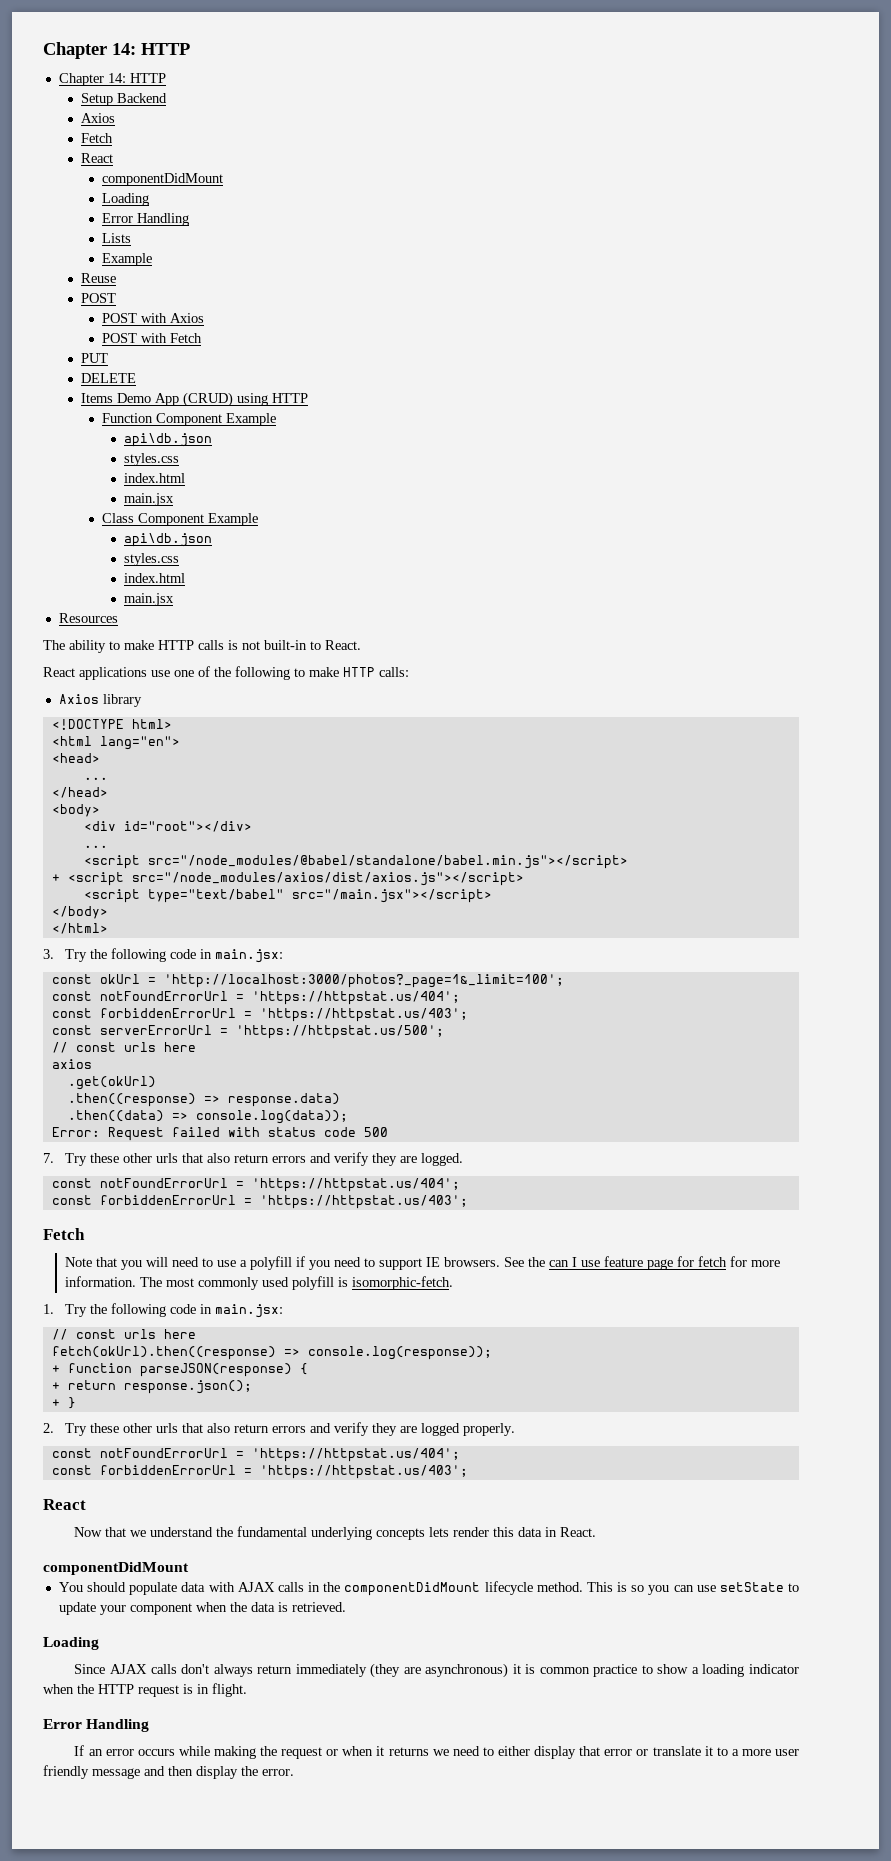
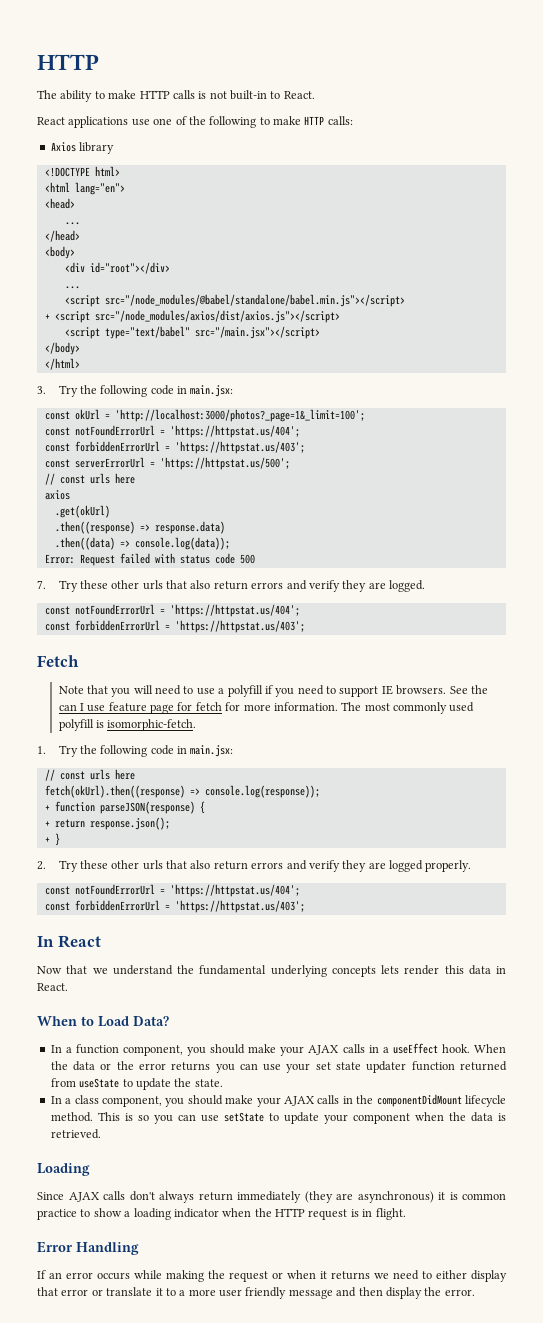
[43,42,190,59] [58,73,166,86] [80,93,167,106] [80,113,115,123] [80,133,113,143] [80,153,113,163] [102,173,224,186] [102,193,150,206] [102,213,190,226] [102,233,132,243] [102,253,153,266] [80,273,116,283] [80,293,116,303] [102,313,205,323] [102,333,203,343] [80,353,108,363] [80,373,136,383] [80,392,308,407] [102,413,277,426] [123,433,212,447] [123,453,179,466] [123,473,185,483] [123,493,174,506] [102,513,259,526] [123,533,212,547] [123,553,179,566] [123,573,185,583] [123,593,174,606] [58,613,118,623] Chapter 14: HTTP // Chapter 14: HTTP // Setup Backend // Axios // Fetch // React // componentDidMount // Loading // Error Handling // Lists // Example // Reuse // POST // POST with Axios // POST with Fetch // PUT // DELETE // Items Demo App (CRUD) using HTTP // Function Component Example // api\db.json // styles.css // index.html // main.jsx // Class Component Example // api\db.json // styles.css // index.html // main.jsx // Resources -> [37,54,99,70] HTTP
(468, 1472) none -> [37,936,54,947] In
[43,1562,189,1575] [58,1582,235,1595] componentDidMount // You should populate data with -> [37,1016,169,1027] [50,1043,507,1056] [50,1061,507,1073] [50,1078,223,1090] [50,1095,281,1107] When to Load Data? // In a function component, you should make your AJAX calls in a useEffect hook. When the data or the error returns you can use your set state updater function returned from useState to update the state. // In a class component, you should make your

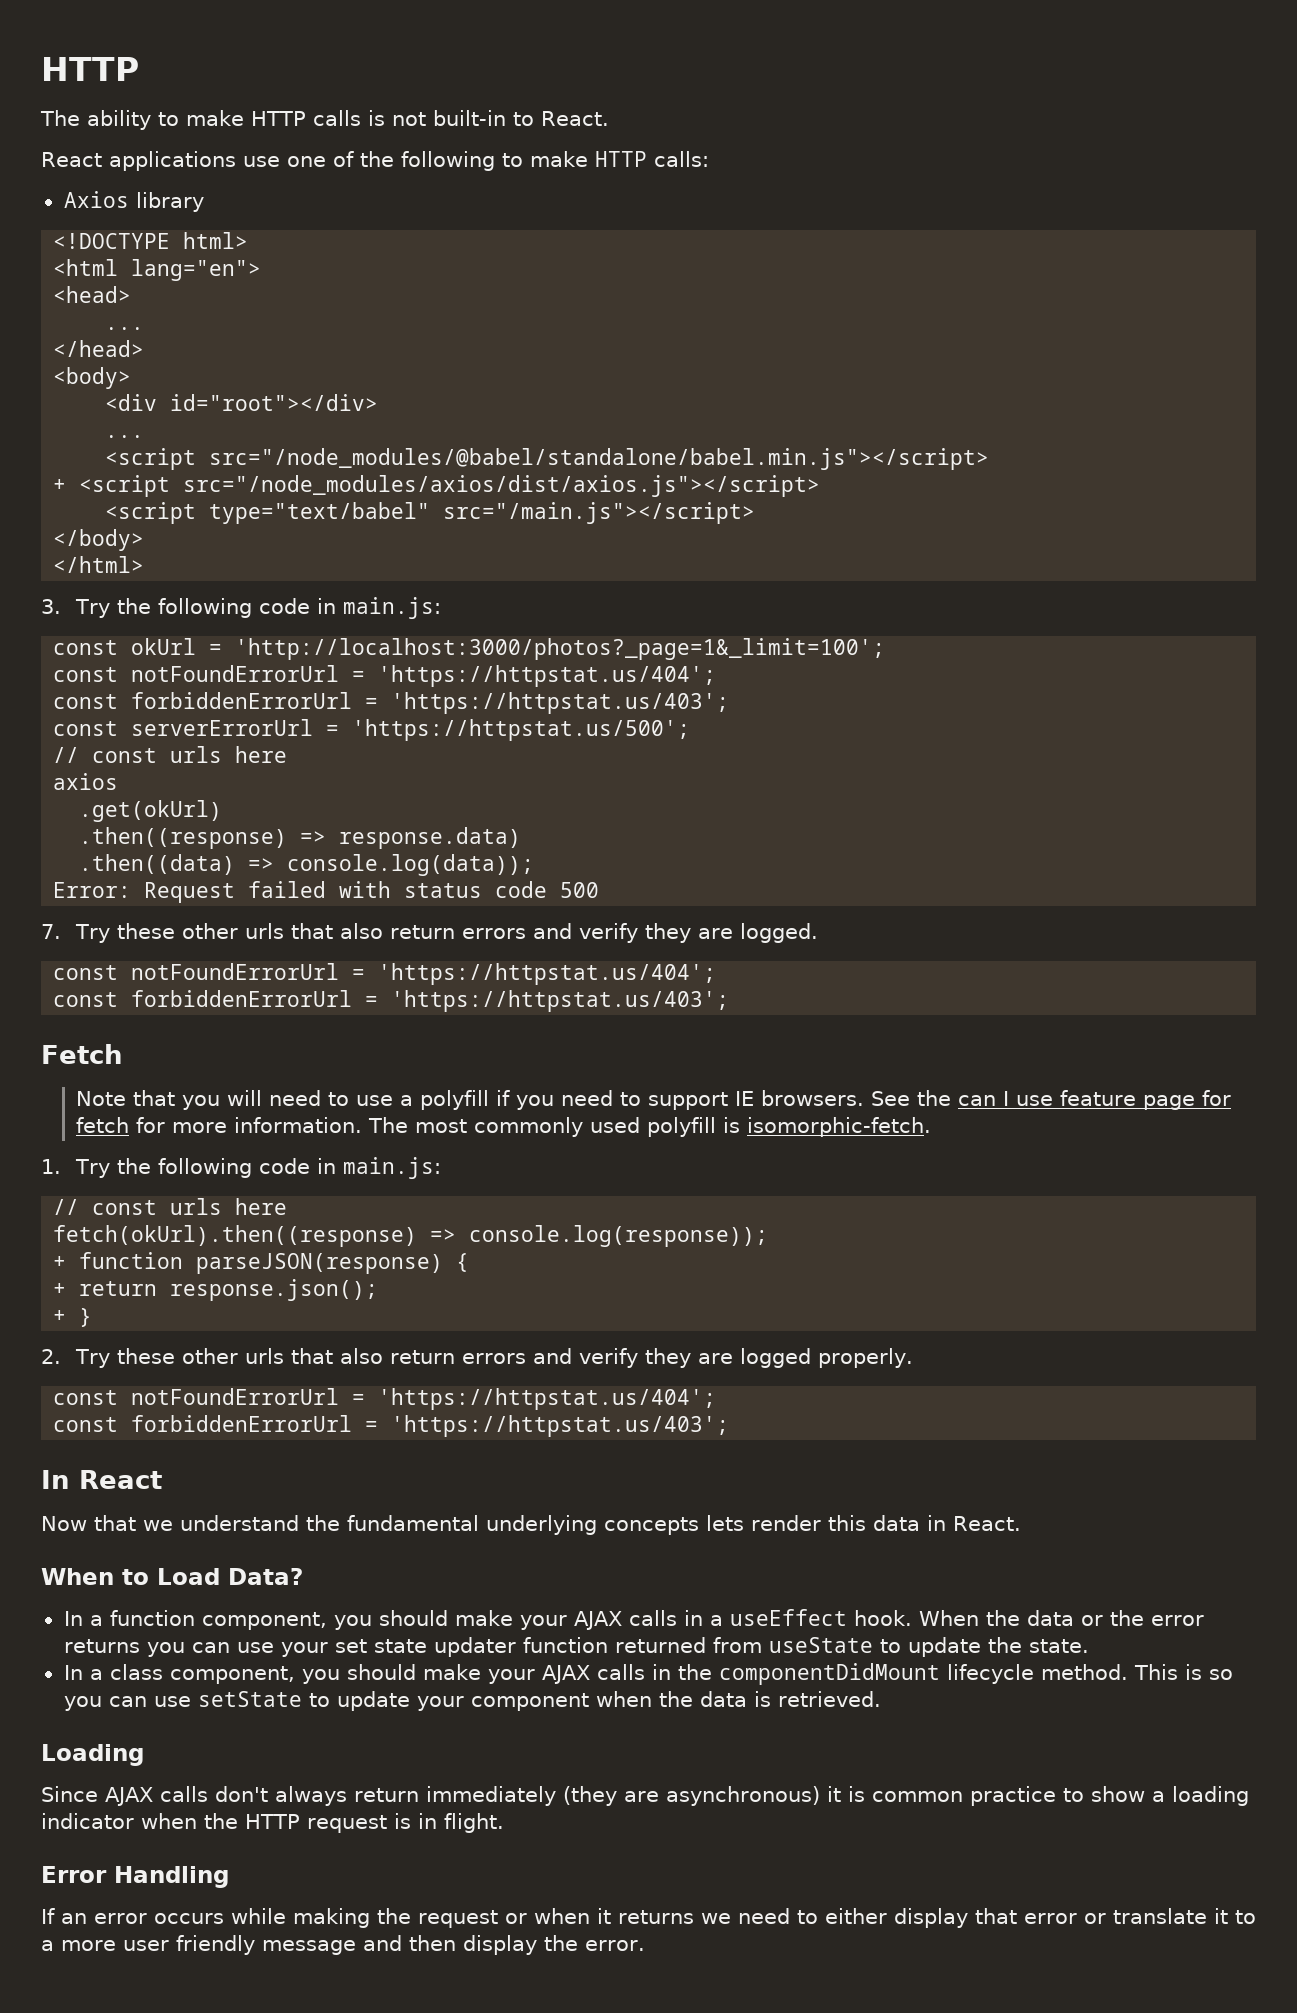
[194,326,320,339] src="/main.jsx"></script> -> [443,502,756,524] src="/main.js"></script>
[190,385,234,397] main.jsx: -> [342,597,441,619] main.js:
[190,745,234,757] main.jsx: -> [342,1157,441,1179] main.js:

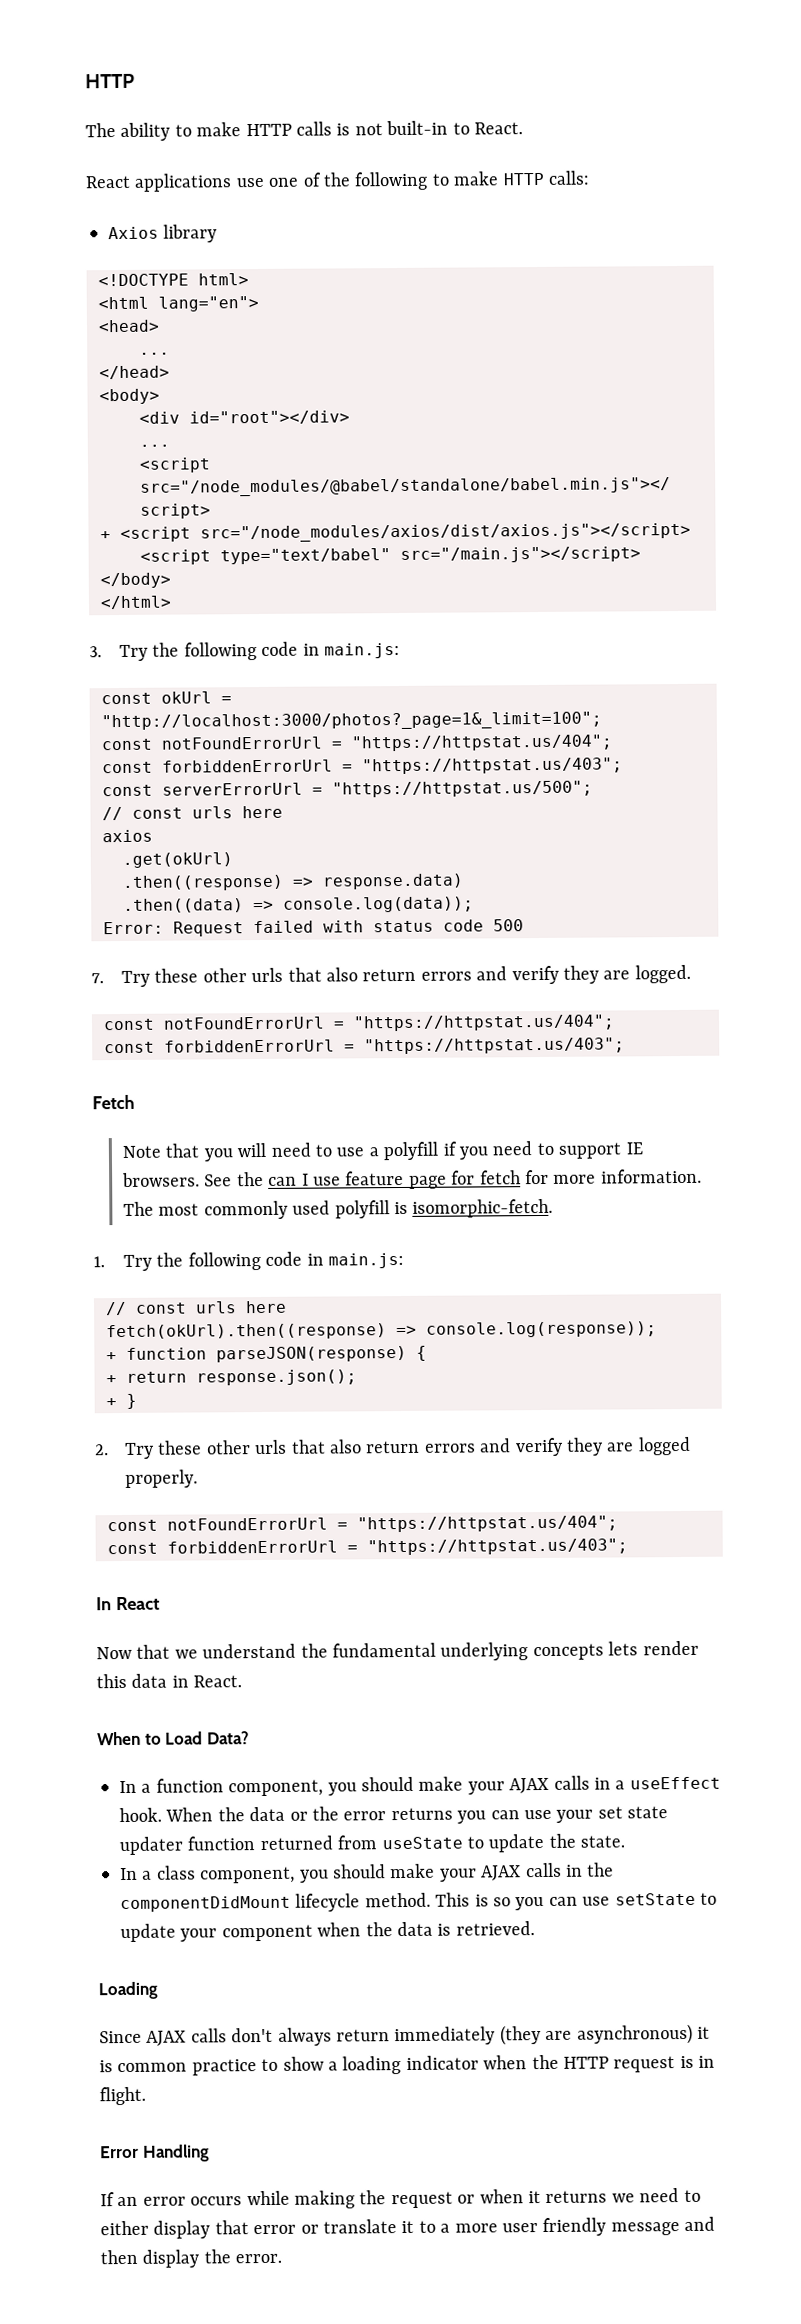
[235,638,886,660] [53,665,717,687] [53,692,730,714] 'http://localhost:3000/photos?_page=1&_limit=100'; // const notFoundErrorUrl = 'https://httpstat.us/404'; // const forbiddenErrorUrl = 'https://httpstat.us/403'; -> [101,711,602,732] [101,734,613,752] [102,757,623,775] "http://localhost:3000/photos?_page=1&_limit=100"; // const notFoundErrorUrl = "https://httpstat.us/404"; // const forbiddenErrorUrl = "https://httpstat.us/403";
[352,719,691,741] 'https://httpstat.us/500'; -> [332,780,593,798] "https://httpstat.us/500";
[378,963,717,985] [53,990,730,1012] 'https://httpstat.us/404'; // const forbiddenErrorUrl = 'https://httpstat.us/403'; -> [353,1014,615,1032] [104,1037,625,1055] "https://httpstat.us/404"; // const forbiddenErrorUrl = "https://httpstat.us/403";
[378,1388,717,1410] [53,1415,730,1437] 'https://httpstat.us/404'; // const forbiddenErrorUrl = 'https://httpstat.us/403'; -> [357,1515,618,1533] [107,1538,628,1556] "https://httpstat.us/404"; // const forbiddenErrorUrl = "https://httpstat.us/403";

